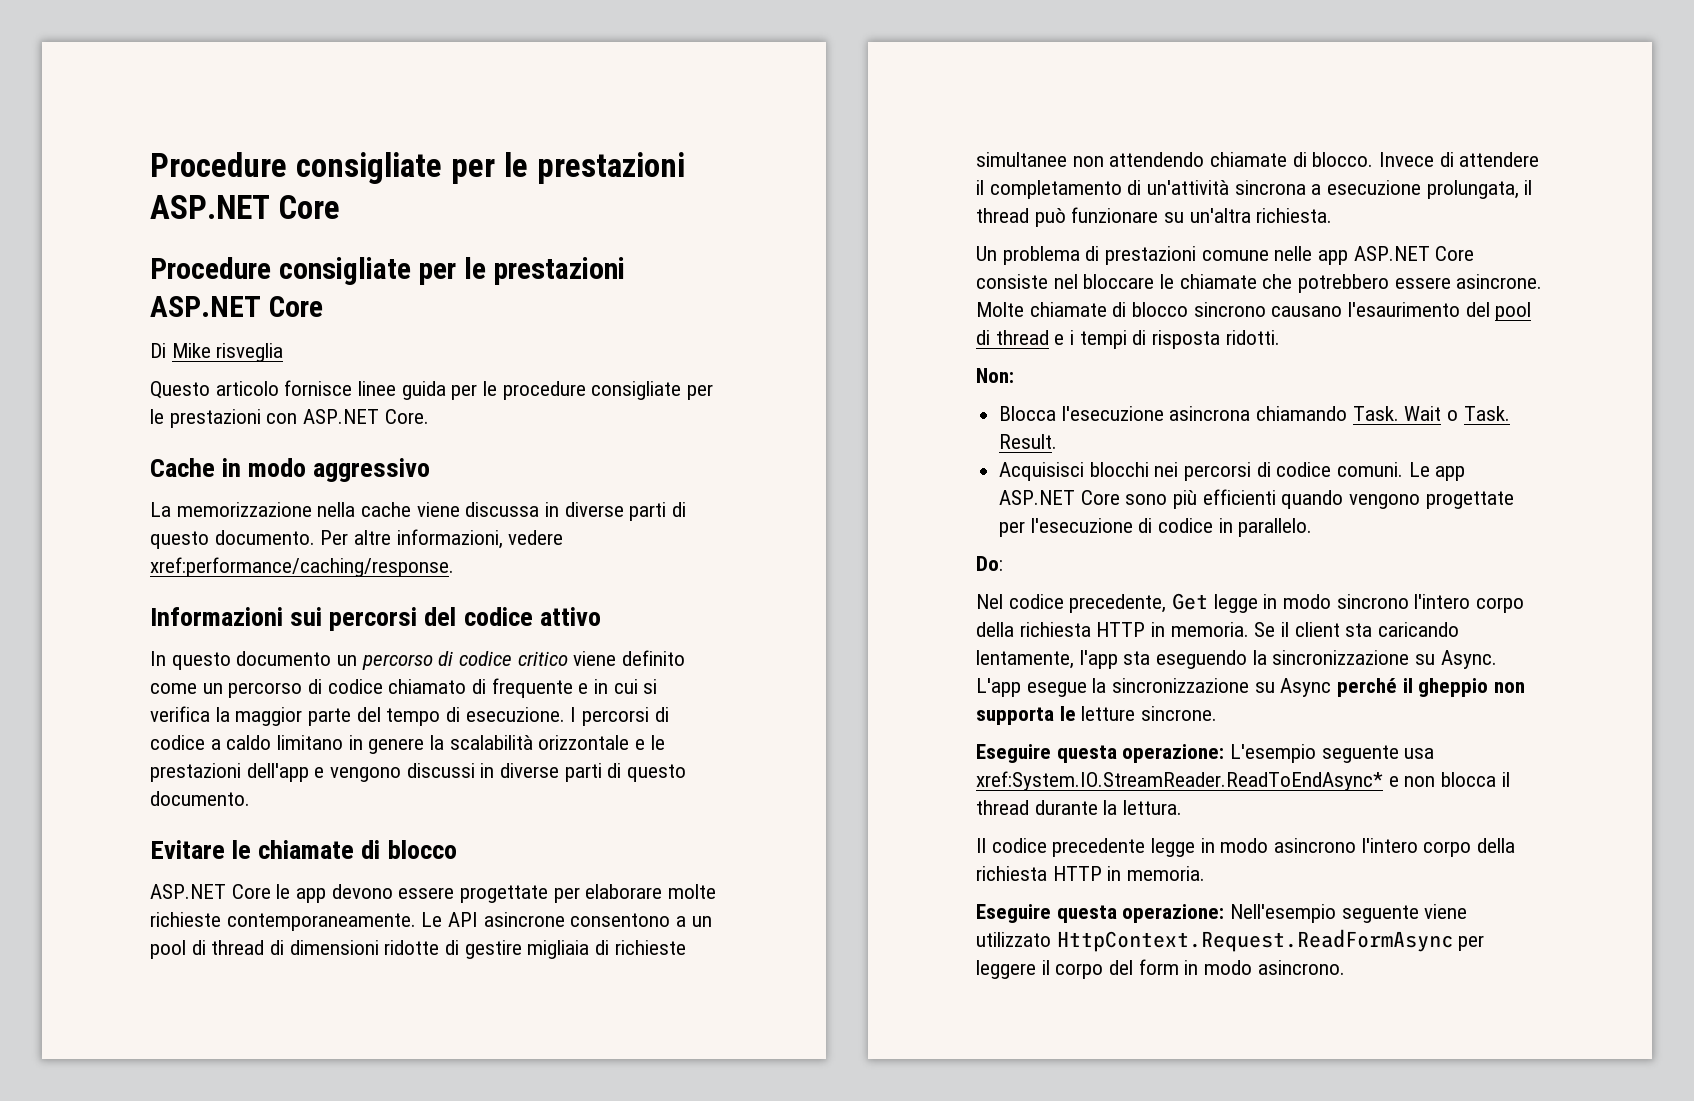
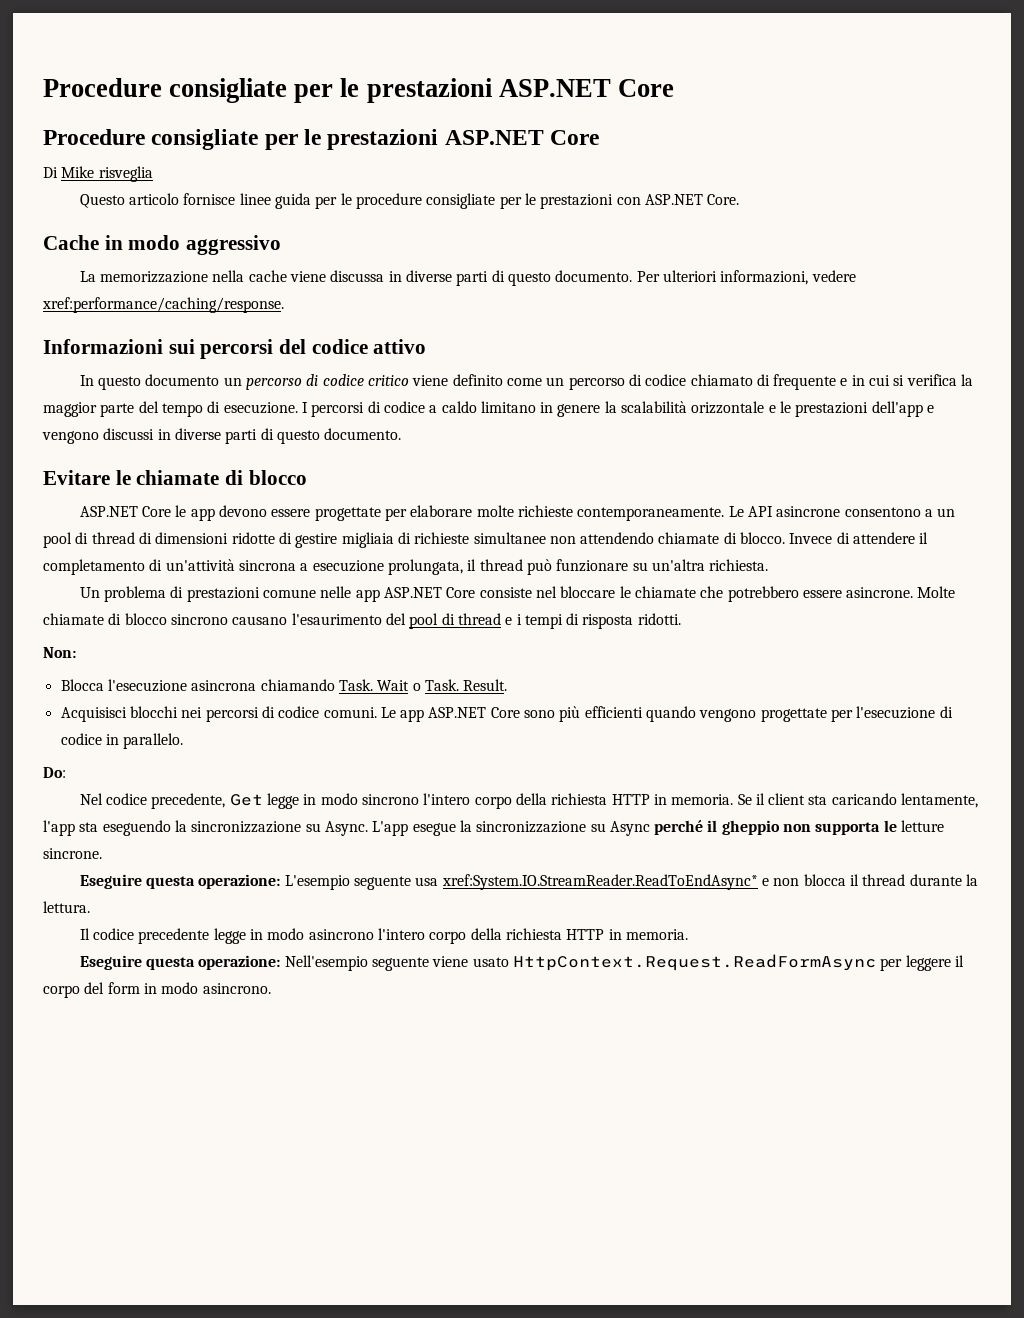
[354,530,392,545] altre -> [662,270,717,282] ulteriori
[976,932,1051,947] utilizzato -> [472,957,509,967] usato

